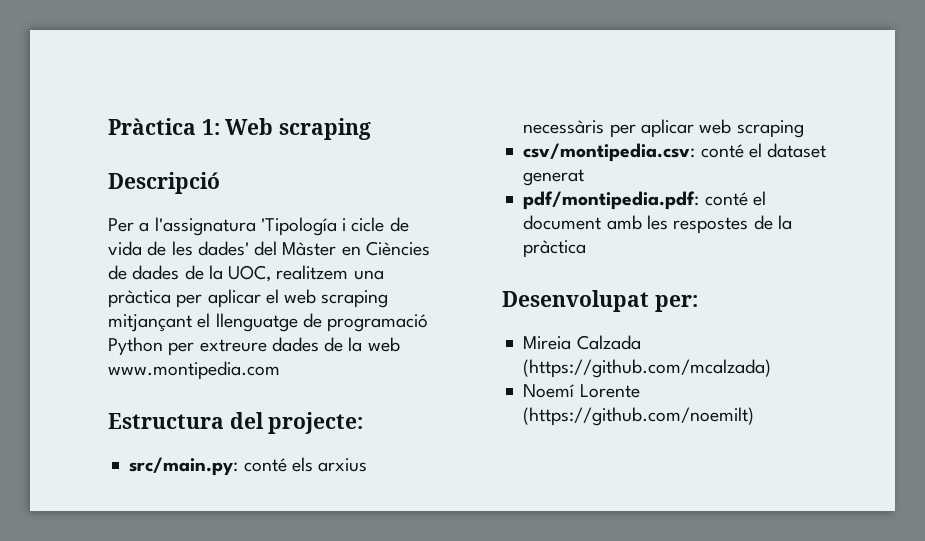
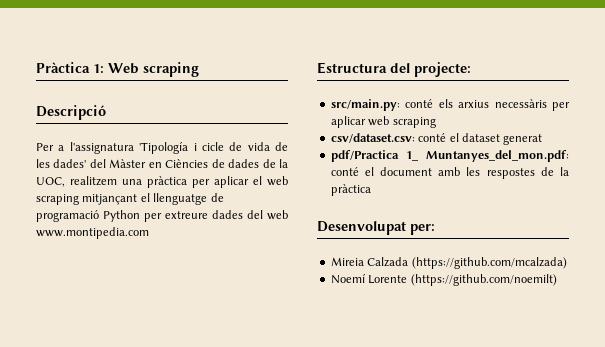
[324,337,363,352] de la -> [247,210,263,219] del
[523,143,696,162] csv/montipedia.csv: -> [330,133,415,143] csv/dataset.csv:
[523,191,700,210] pdf/montipedia.pdf: -> [330,150,569,162] pdf/Practica 1_ Muntanyes_del_mon.pdf:

